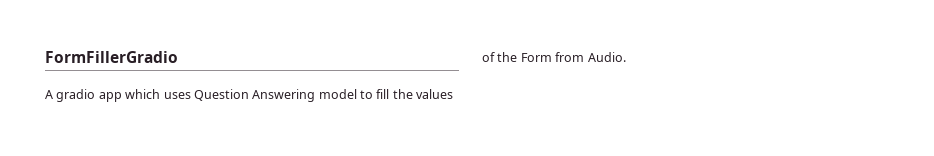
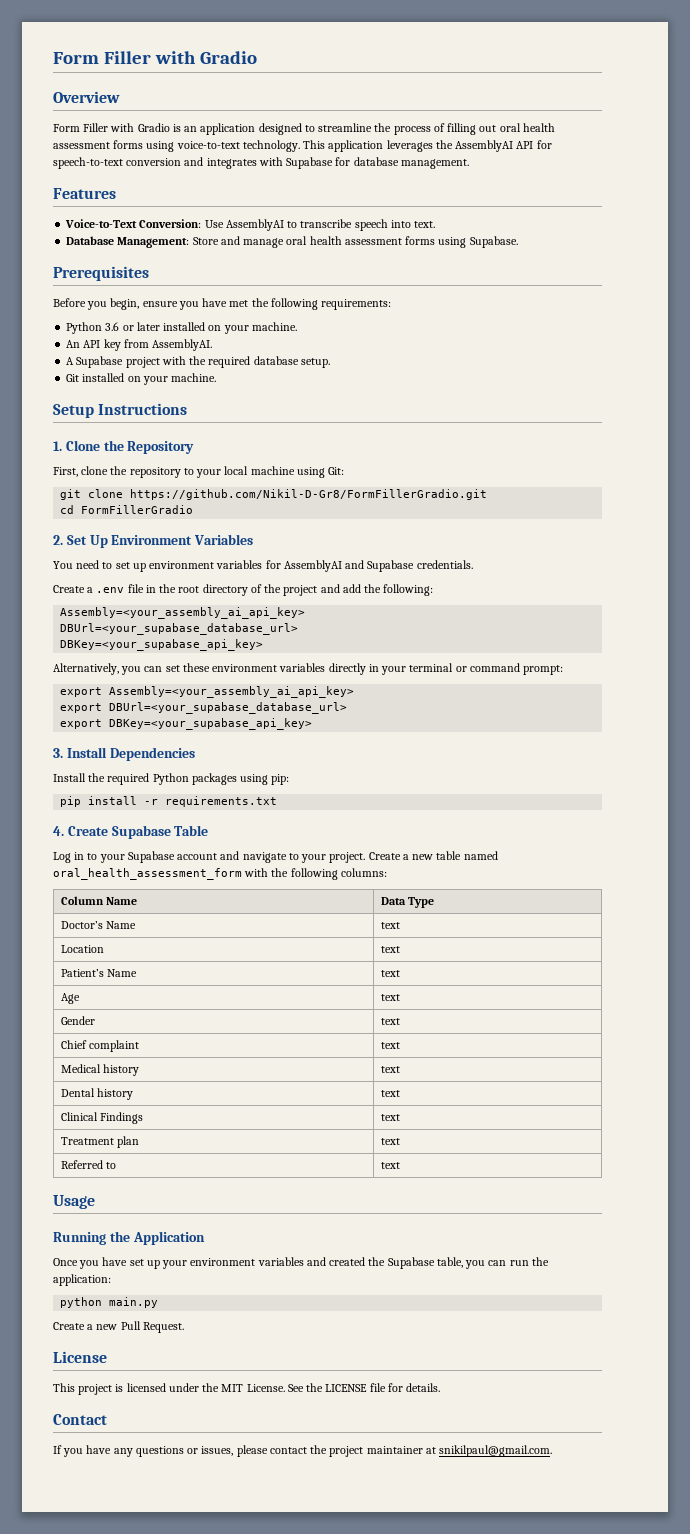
[45,51,178,63] [45,89,454,102] [482,52,626,62] FormFillerGradio // A gradio app which uses Question Answering model to fill the values of the Form from Audio. -> [53,51,257,64] [53,91,120,103] [53,123,555,135] [53,140,552,152] [53,157,469,169] [53,188,116,199] [65,219,436,231] [66,236,518,248] [53,266,149,281] [53,298,392,310] [66,322,297,334] [66,339,213,351] [66,356,330,368] [66,373,217,385] [53,403,188,418] [53,440,195,454] [53,466,345,478] [60,489,488,500] [60,505,194,514] [53,534,254,548] [53,560,473,572] [53,584,434,596] [60,607,306,619] [60,623,299,635] [60,639,264,651] [53,663,564,675] [60,686,355,698] [60,702,348,714] [60,718,313,730] [53,747,195,761] [53,773,290,785] [60,796,278,807] [53,825,209,839] [53,851,498,863] [53,868,387,880] [60,896,137,905] [380,897,434,908] [60,921,136,929] [380,922,400,929] [60,945,104,953] [380,946,400,953] [60,969,137,977] [380,970,400,977] [60,993,80,1004] [380,994,400,1001] [60,1016,95,1025] [380,1018,400,1025] [60,1040,139,1052] [380,1042,400,1049] [60,1064,139,1076] [380,1066,400,1073] [60,1088,133,1100] [380,1090,400,1097] [60,1112,143,1124] [380,1114,400,1121] [60,1136,139,1148] [380,1138,400,1145] [60,1160,116,1169] [380,1162,400,1169] [53,1195,95,1209] [53,1231,205,1245] [53,1257,549,1269] [53,1274,111,1286] [60,1297,159,1308] [53,1321,184,1333] [53,1351,107,1363] [53,1383,441,1395] [53,1414,107,1425] [53,1445,553,1457] Form Filler with Gradio // Overview // Form Filler with Gradio is an application designed to streamline the process of filling out oral health assessment forms using voice-to-text technology. This application leverages the AssemblyAI API for speech-to-text conversion and integrates with Supabase for database management. // Features // Voice-to-Text Conversion: Use AssemblyAI to transcribe speech into text. // Database Management: Store and manage oral health assessment forms using Supabase. // Prerequisites // Before you begin, ensure you have met the following requirements: // Python 3.6 or later installed on your machine. // An API key from AssemblyAI. // A Supabase project with the required database setup. // Git installed on your machine. // Setup Instructions // 1. Clone the Repository // First, clone the repository to your local machine using Git: // git clone https://github.com/Nikil-D-Gr8/FormFillerGradio.git // cd FormFillerGradio // 2. Set Up Environment Variables // You need to set up environment variables for AssemblyAI and Supabase credentials. // Create a .env file in the root directory of the project and add the following: // Assembly=<your_assembly_ai_api_key> // DBUrl=<your_supabase_database_url> // DBKey=<your_supabase_api_key> // Alternatively, you can set these environment variables directly in your terminal or command prompt: // export Assembly=<your_assembly_ai_api_key> // export DBUrl=<your_supabase_database_url> // export DBKey=<your_supabase_api_key> // 3. Install Dependencies // Install the required Python packages using pip: // pip install -r requirements.txt // 4. Create Supabase Table // Log in to your Supabase account and navigate to your project. Create a new table named oral_health_assessment_form with the following columns: // Column Name | Data Type // Doctor’s Name | text // Location | text // Patient’s Name | text // Age | text // Gender | text // Chief complaint | text // Medical history | text // Dental history | text // Clinical Findings | text // Treatment plan | text // Referred to | text // Usage // Running the Application // Once you have set up your environment variables and created the Supabase table, you can run the application: // python main.py // Create a new Pull Request. // License // This project is licensed under the MIT License. See the LICENSE file for details. // Contact // If you have any questions or issues, please contact the project maintainer at snikilpaul@gmail.com.

